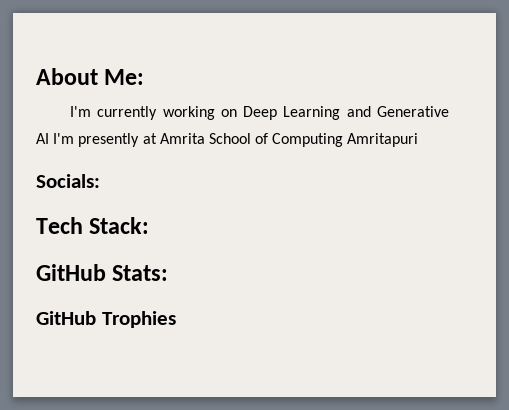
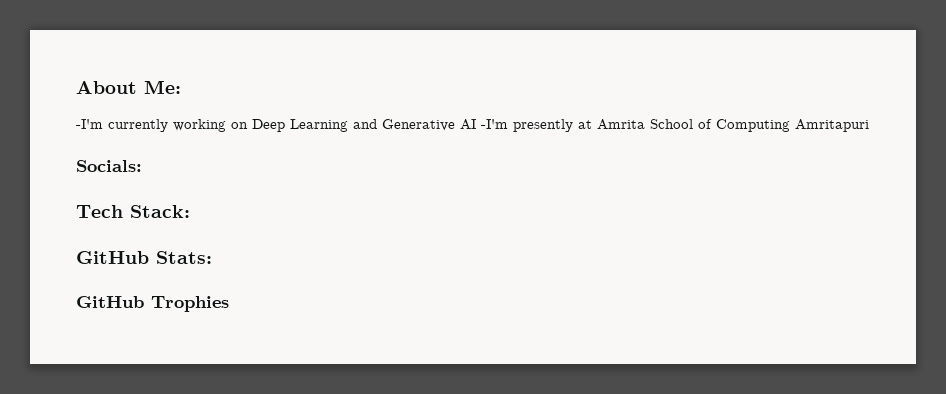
[70,106,92,117] I'm -> [76,119,103,129] -I'm
[53,133,75,144] I'm -> [481,119,508,129] -I'm

